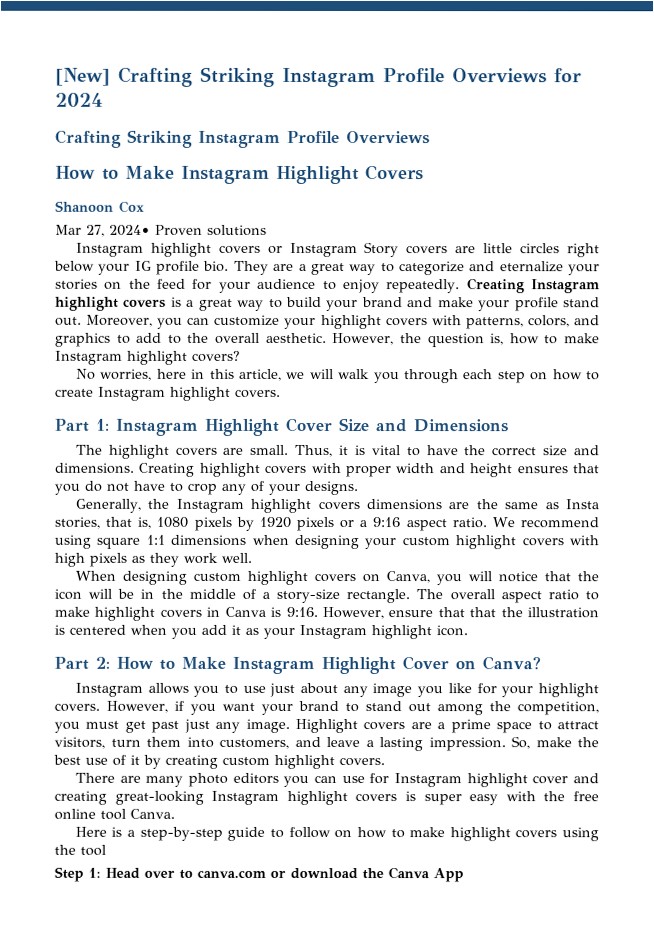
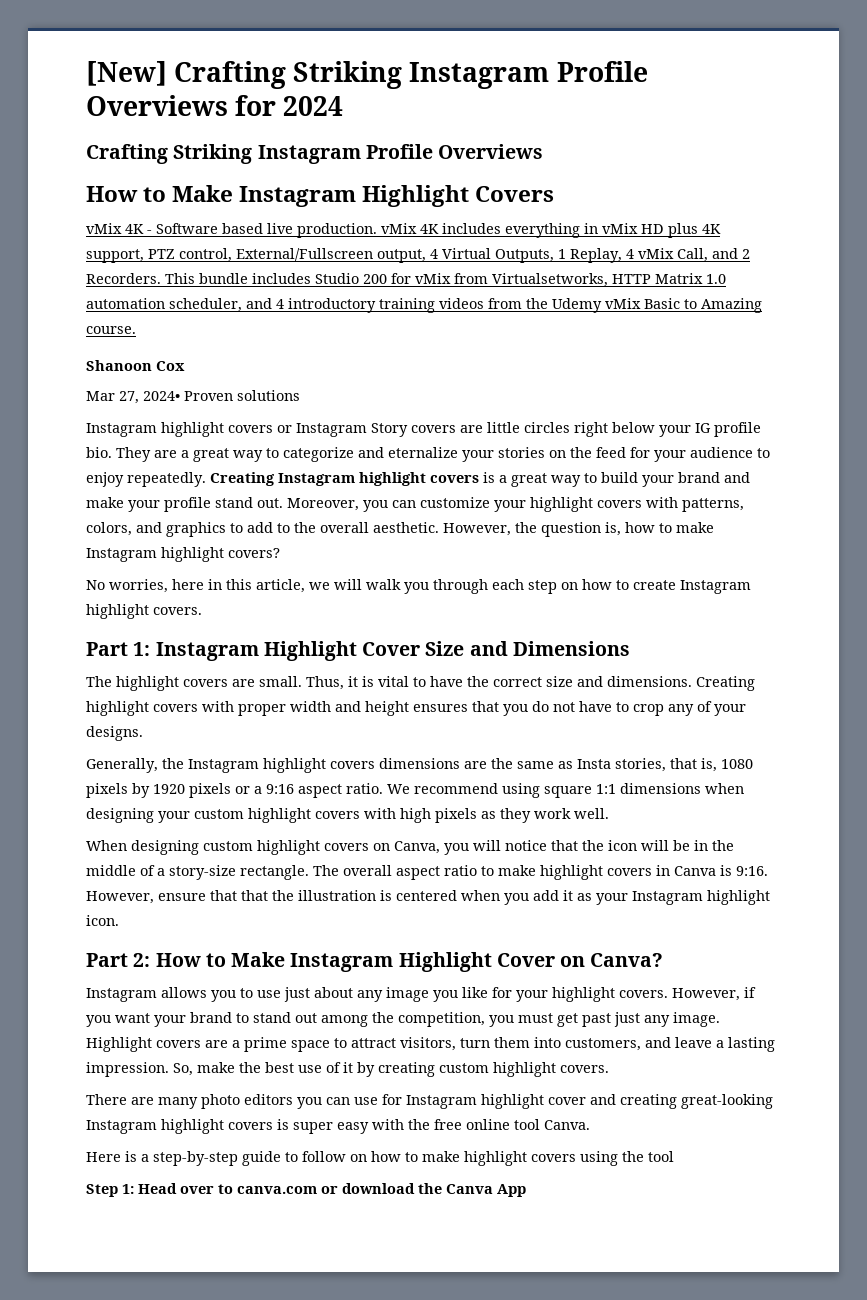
(424, 173) none -> [86,223,721,238] [86,248,750,263] [86,273,726,287] [86,298,762,313] [86,326,136,334] // vMix 4K - Software based live production. vMix 4K includes everything in vMix HD plus 4K support, PTZ control, External/Fullscreen output, 4 Virtual Outputs, 1 Replay, 4 vMix Call, and 2 Recorders. This bundle includes Studio 200 for vMix from Virtualsetworks, HTTP Matrix 1.0 automation scheduler, and 4 introductory training videos from the Udemy vMix Basic to Amazing course.

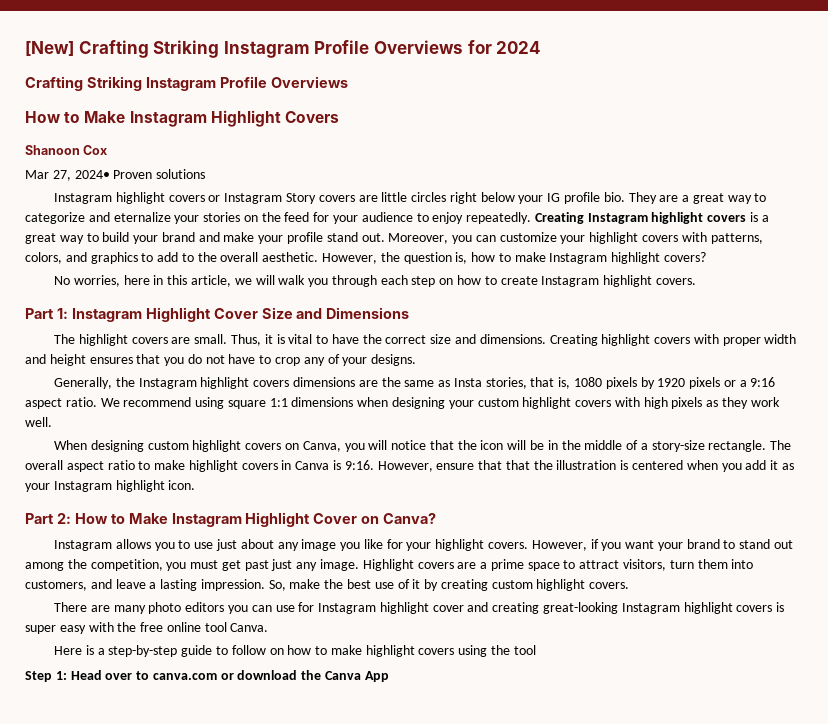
[86,223,721,238] [86,248,750,263] [86,273,726,287] [86,298,762,313] [86,326,136,334] // vMix 4K - Software based live production. vMix 4K includes everything in vMix HD plus 4K support, PTZ control, External/Fullscreen output, 4 Virtual Outputs, 1 Replay, 4 vMix Call, and 2 Recorders. This bundle includes Studio 200 for vMix from Virtualsetworks, HTTP Matrix 1.0 automation scheduler, and 4 introductory training videos from the Udemy vMix Basic to Amazing course. -> (339, 117) none

